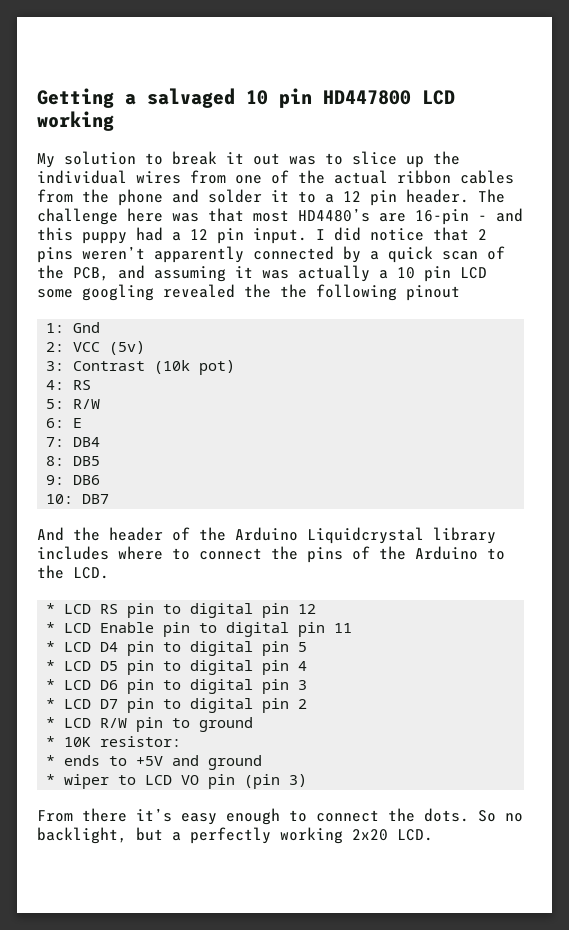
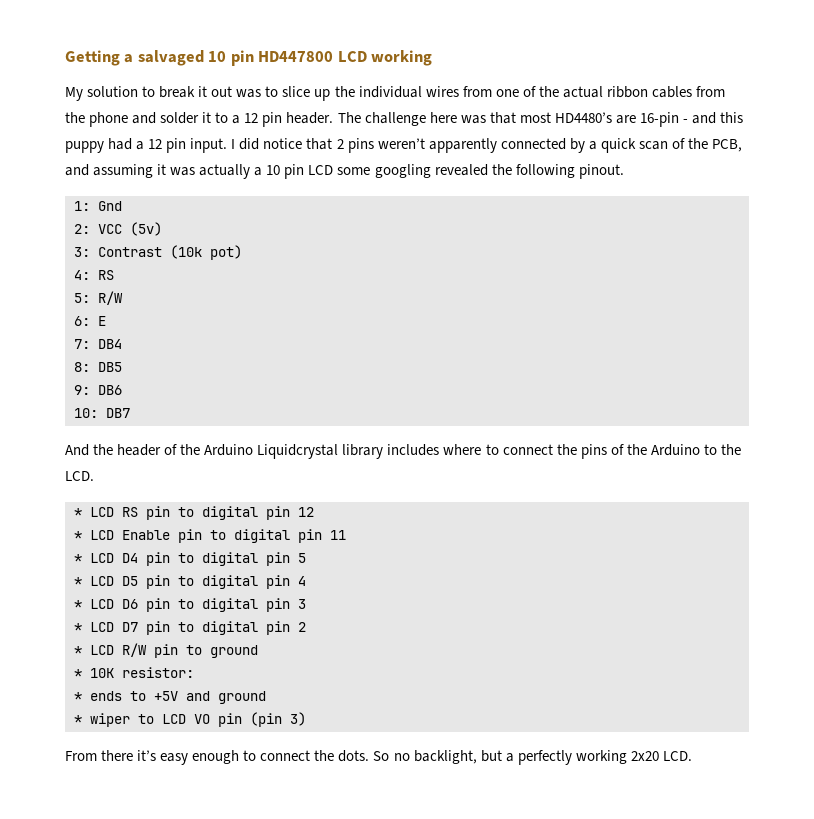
[280,284,460,301] the following pinout -> [515,164,624,179] following pinout.

